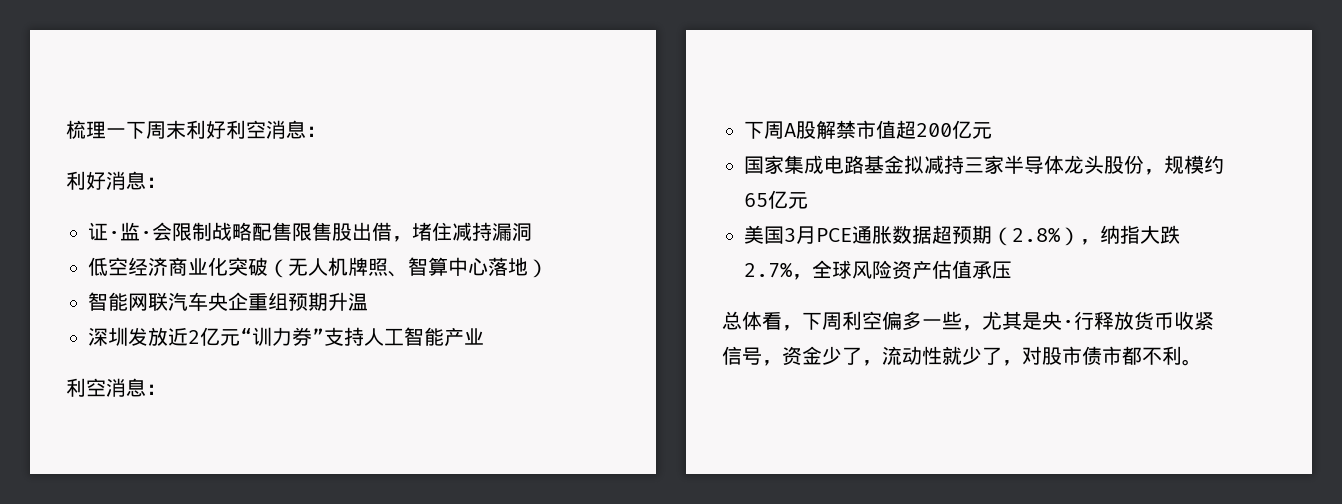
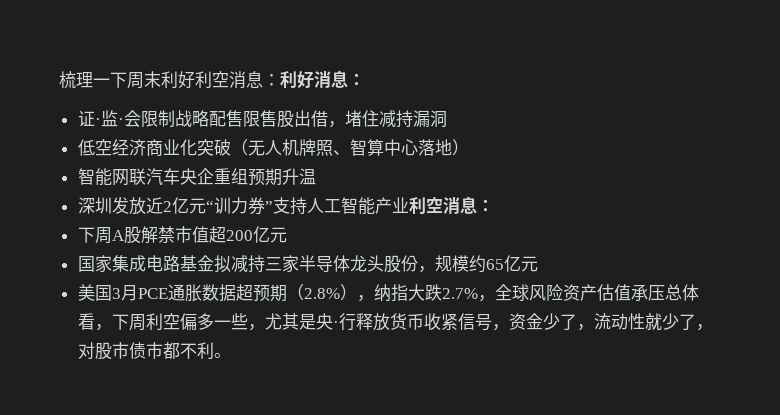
(326, 131) // -> (280, 80) none
(484, 336) // -> (409, 205) none
(1012, 270) // -> (665, 293) none

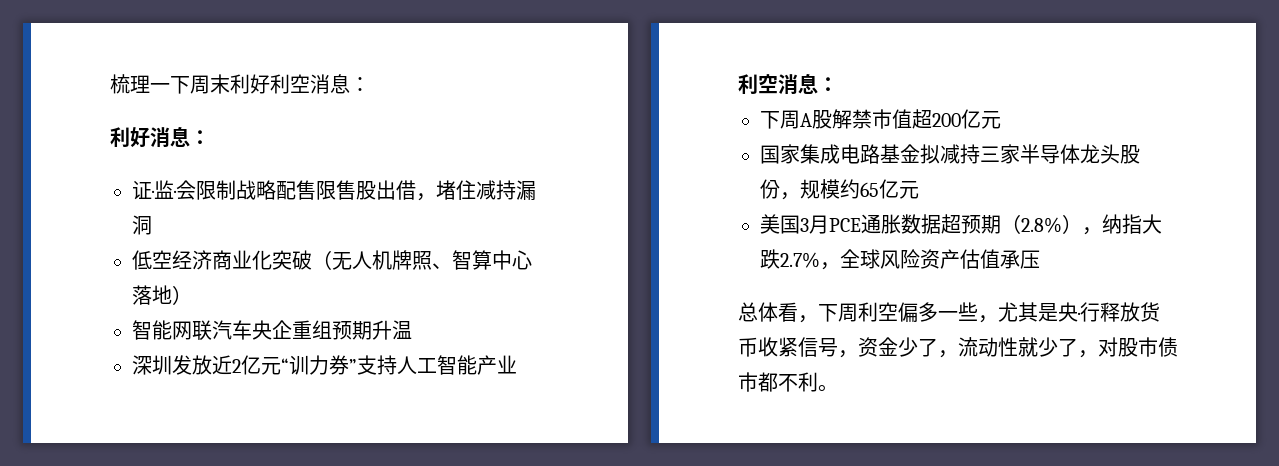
(280, 80) none -> (370, 84) //
(409, 205) none -> (517, 364) //
(665, 293) none -> (1040, 259) //

